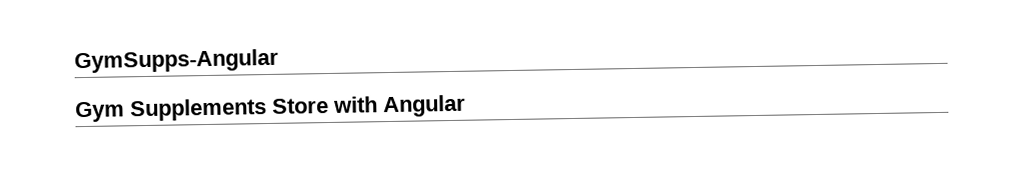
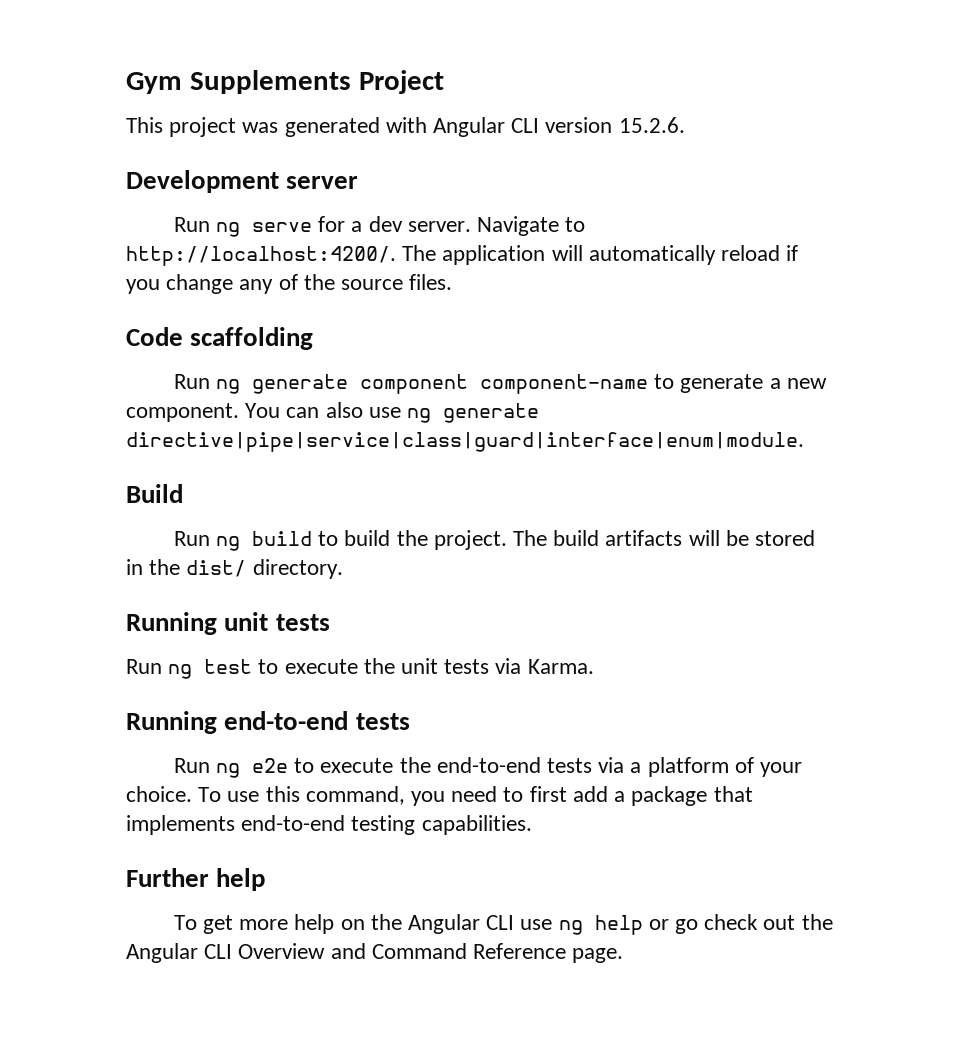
[74,48,279,74] GymSupps-Angular // -> (126, 83) none
[272,94,466,118] Store with Angular -> [358,70,444,94] [126,117,685,137] [126,170,359,193] [173,216,586,237] [126,245,799,266] [126,274,453,294] [126,327,314,350] [173,374,827,394] [126,402,540,423] [126,432,804,452] [126,484,183,503] [173,530,816,551] [126,559,343,579] [126,612,330,635] [126,658,594,679] [126,711,410,734] [173,757,803,778] [126,786,753,806] [126,815,532,835] [126,868,266,891] [173,914,833,935] [126,943,624,963] Project // This project was generated with Angular CLI version 15.2.6. // Development server // Run ng serve for a dev server. Navigate to http://localhost:4200/. The application will automatically reload if you change any of the source files. // Code scaffolding // Run ng generate component component-name to generate a new component. You can also use ng generate directive|pipe|service|class|guard|interface|enum|module. // Build // Run ng build to build the project. The build artifacts will be stored in the dist/ directory. // Running unit tests // Run ng test to execute the unit tests via Karma. // Running end-to-end tests // Run ng e2e to execute the end-to-end tests via a platform of your choice. To use this command, you need to first add a package that implements end-to-end testing capabilities. // Further help // To get more help on the Angular CLI use ng help or go check out the Angular CLI Overview and Command Reference page.

